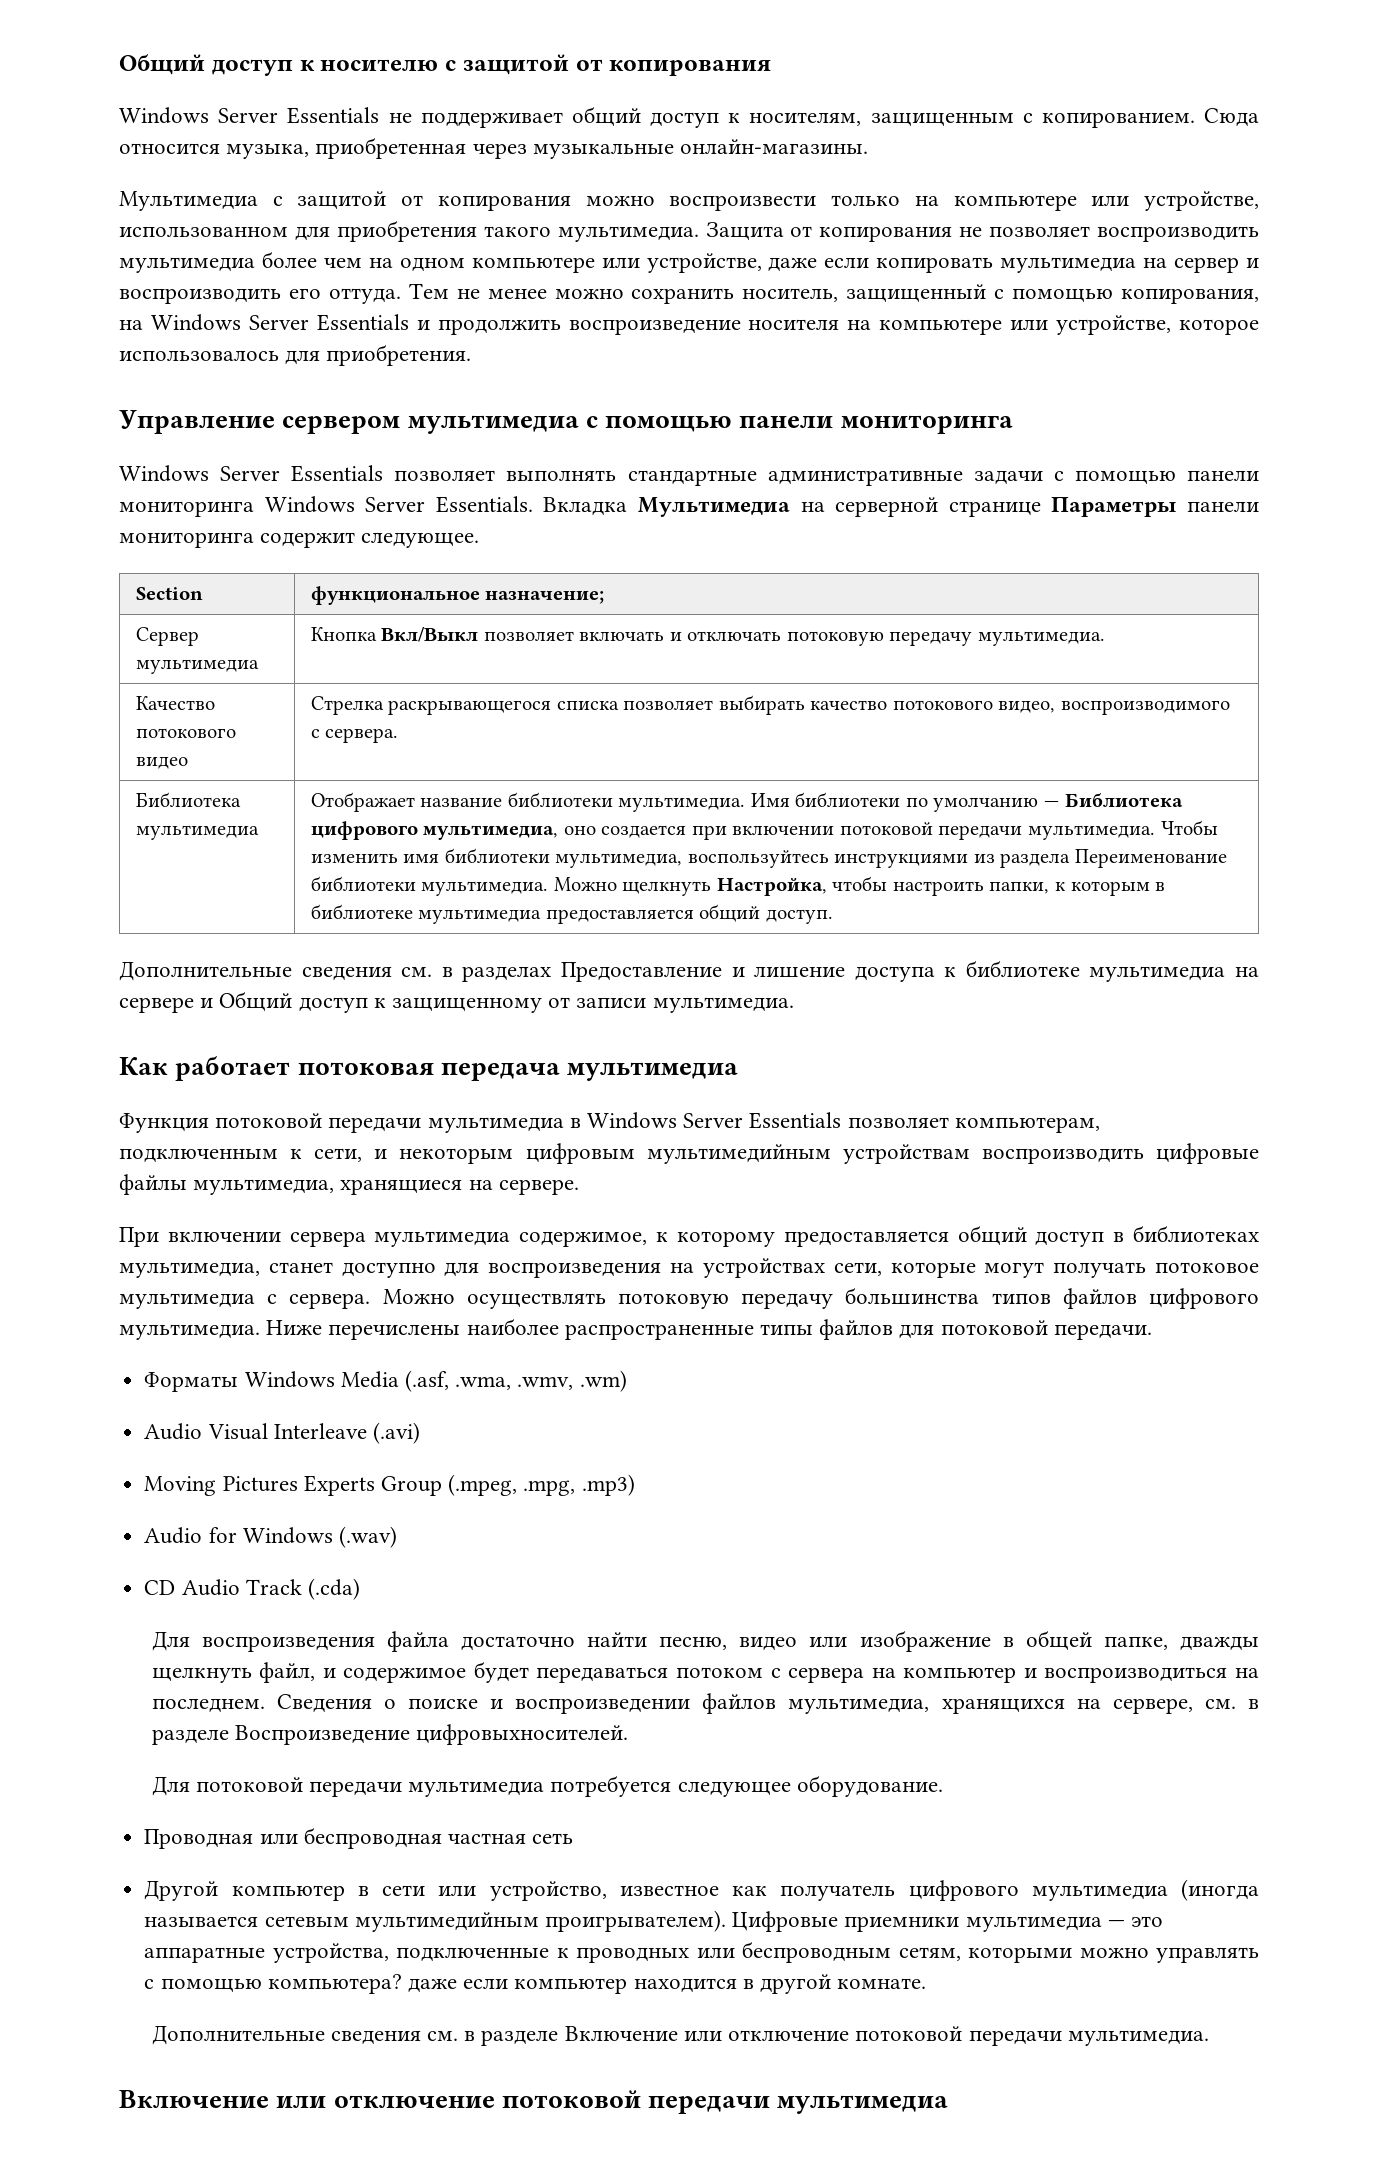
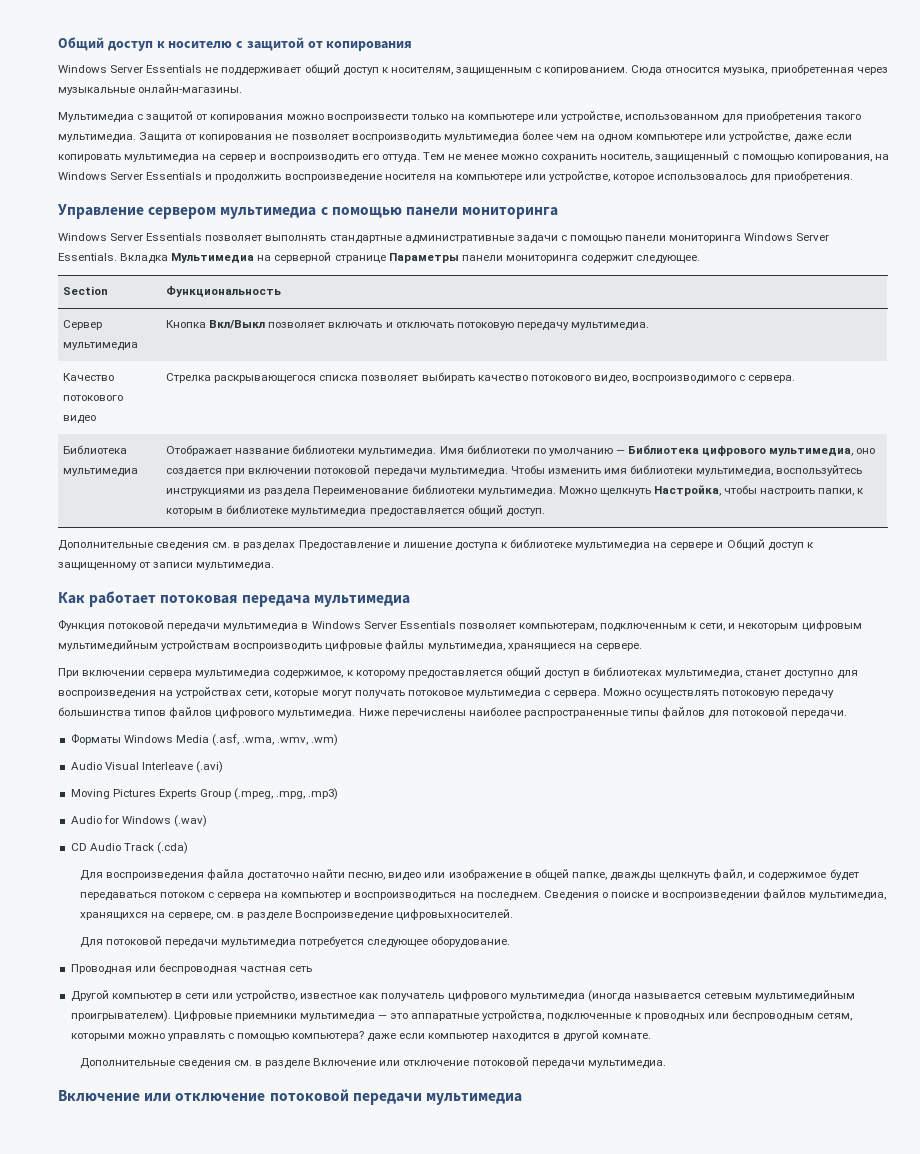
[310,586,605,605] функциональное назначение; -> [166,286,282,297] Функциональность

